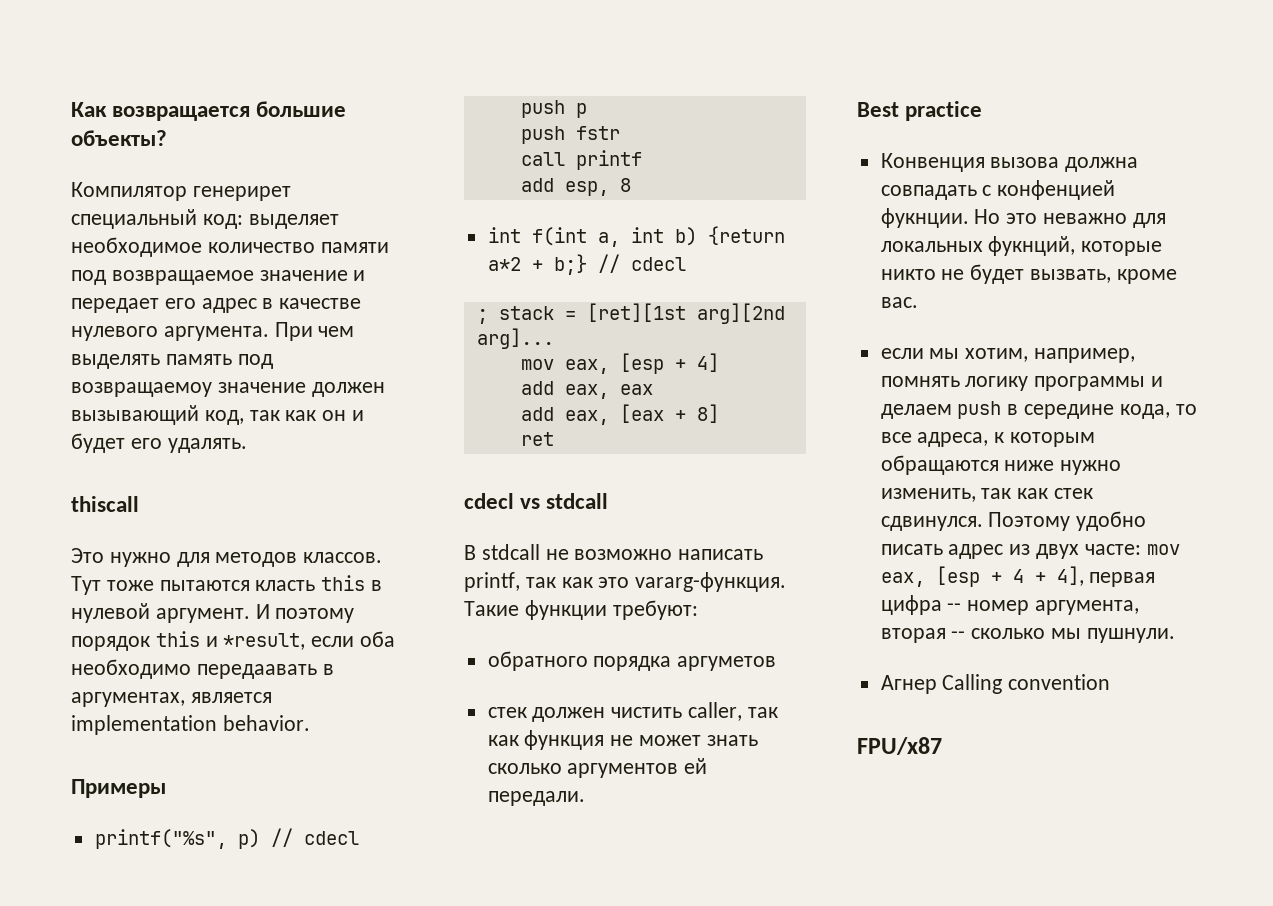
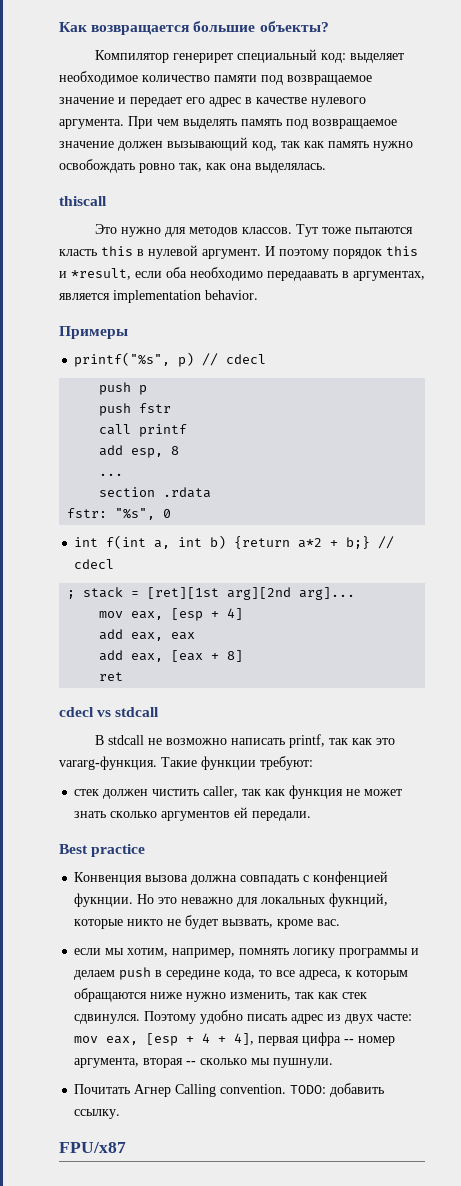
[71,382,212,397] возвращаемоу -> [312,119,397,129] возвращаемое
[322,410,365,421] [71,433,247,453] он и будет его удалять. -> [328,141,413,151] [59,159,326,173] память нужно освобождать ровно так, как она выделялась.
(631, 185) none -> [99,473,124,476] [99,487,212,498] [67,508,172,520] // ... // section .rdata // fstr: "%s", 0
[487,651,777,671] // обратного порядка аргуметов -> (313, 763) none
(1175, 635) none -> [74,1084,131,1094] Почитать
[1008,674,1111,690] convention -> [220,1083,385,1097] [74,1109,121,1119] convention. TODO: добавить ссылку.

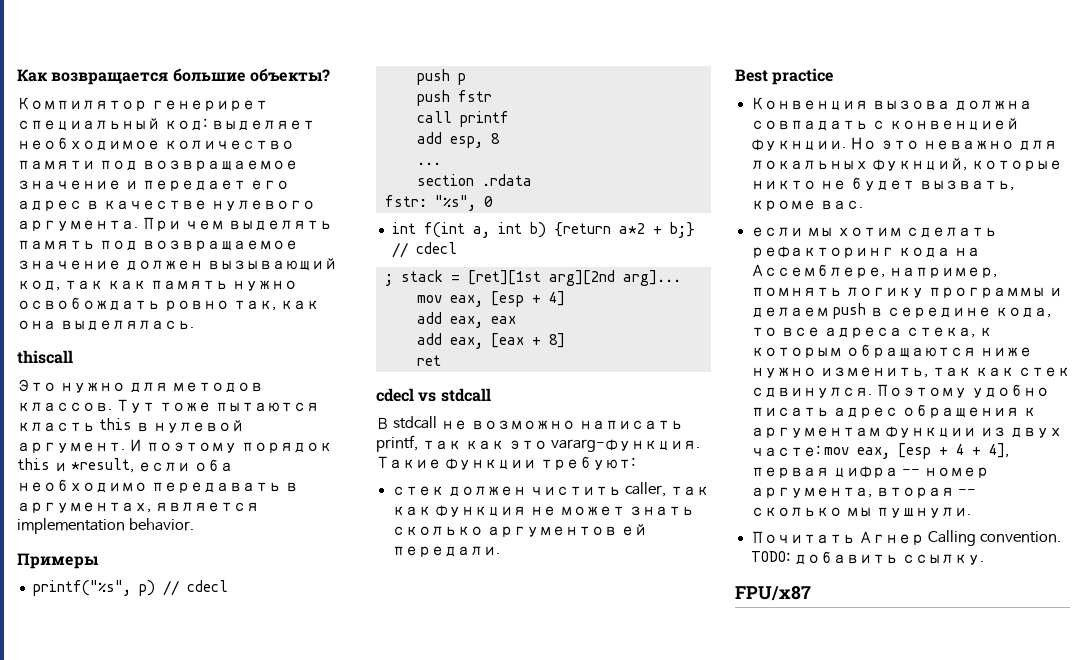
[267,271,338,281] передаавать -> [150,482,281,493] передавать
[313,871,389,885] конфенцией -> [888,118,1019,131] конвенцией
[127,948,169,957] хотим, -> [836,227,997,238] [750,246,980,258] [750,264,885,278] хотим сделать рефакторинг кода на Ассемблере,
[299,970,342,980] адреса, -> [823,327,975,338] адреса стека,
(324, 1019) none -> [901,404,1036,418] [750,426,976,438] обращения к аргументам функции

